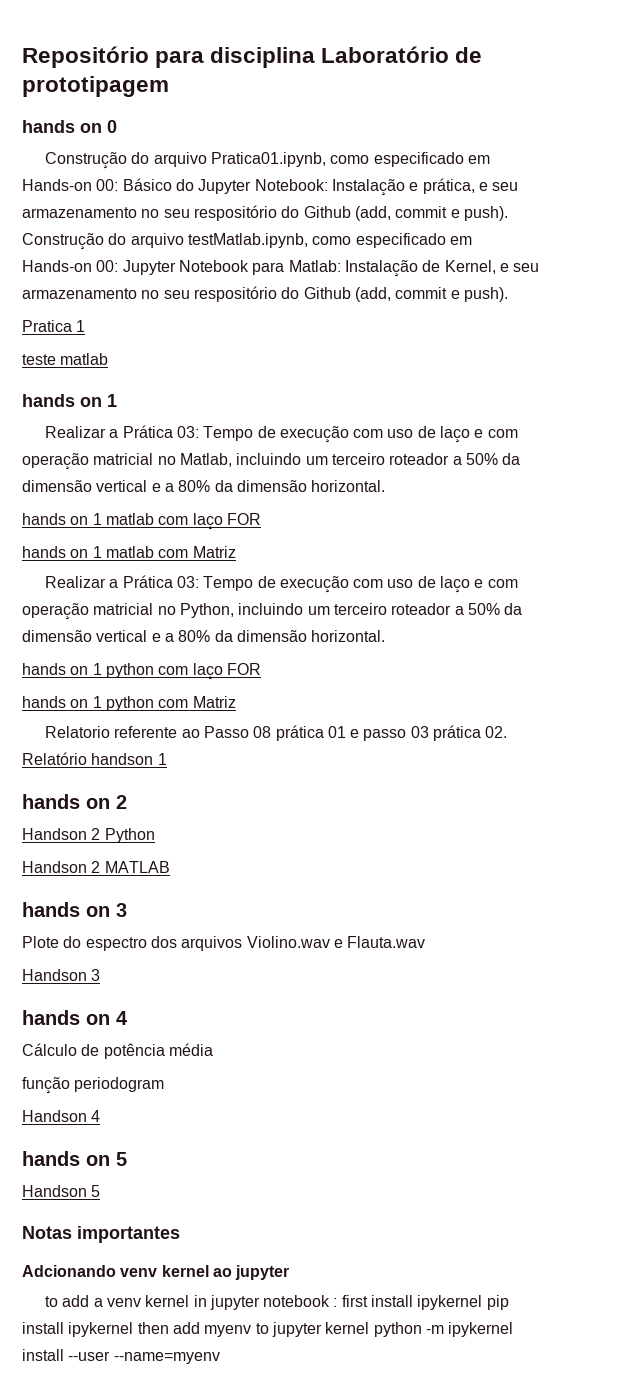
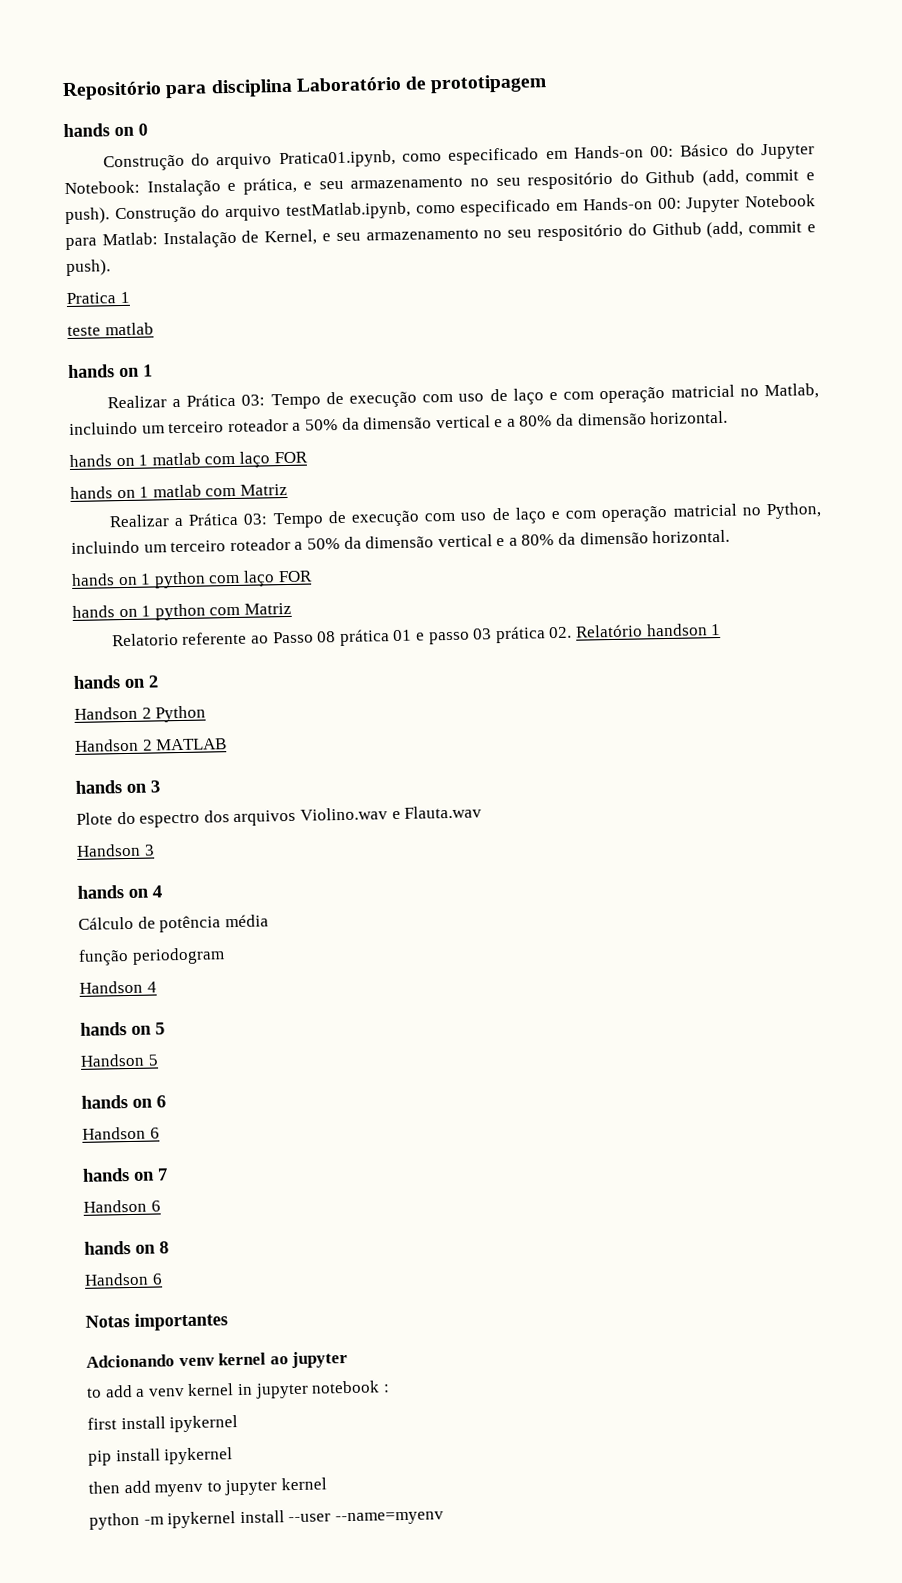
(101, 1191) none -> [81,1095,166,1109] [82,1126,160,1140] [82,1168,168,1182] [83,1199,161,1213] [84,1241,169,1255] [84,1272,163,1286] // hands on 6 // Handson 6 // hands on 7 // Handson 6 // hands on 8 // Handson 6
(338, 1302) none -> (390, 1388) //
(483, 1302) none -> (239, 1424) //
(134, 1329) none -> (234, 1456) //
(370, 1328) none -> (327, 1484) //

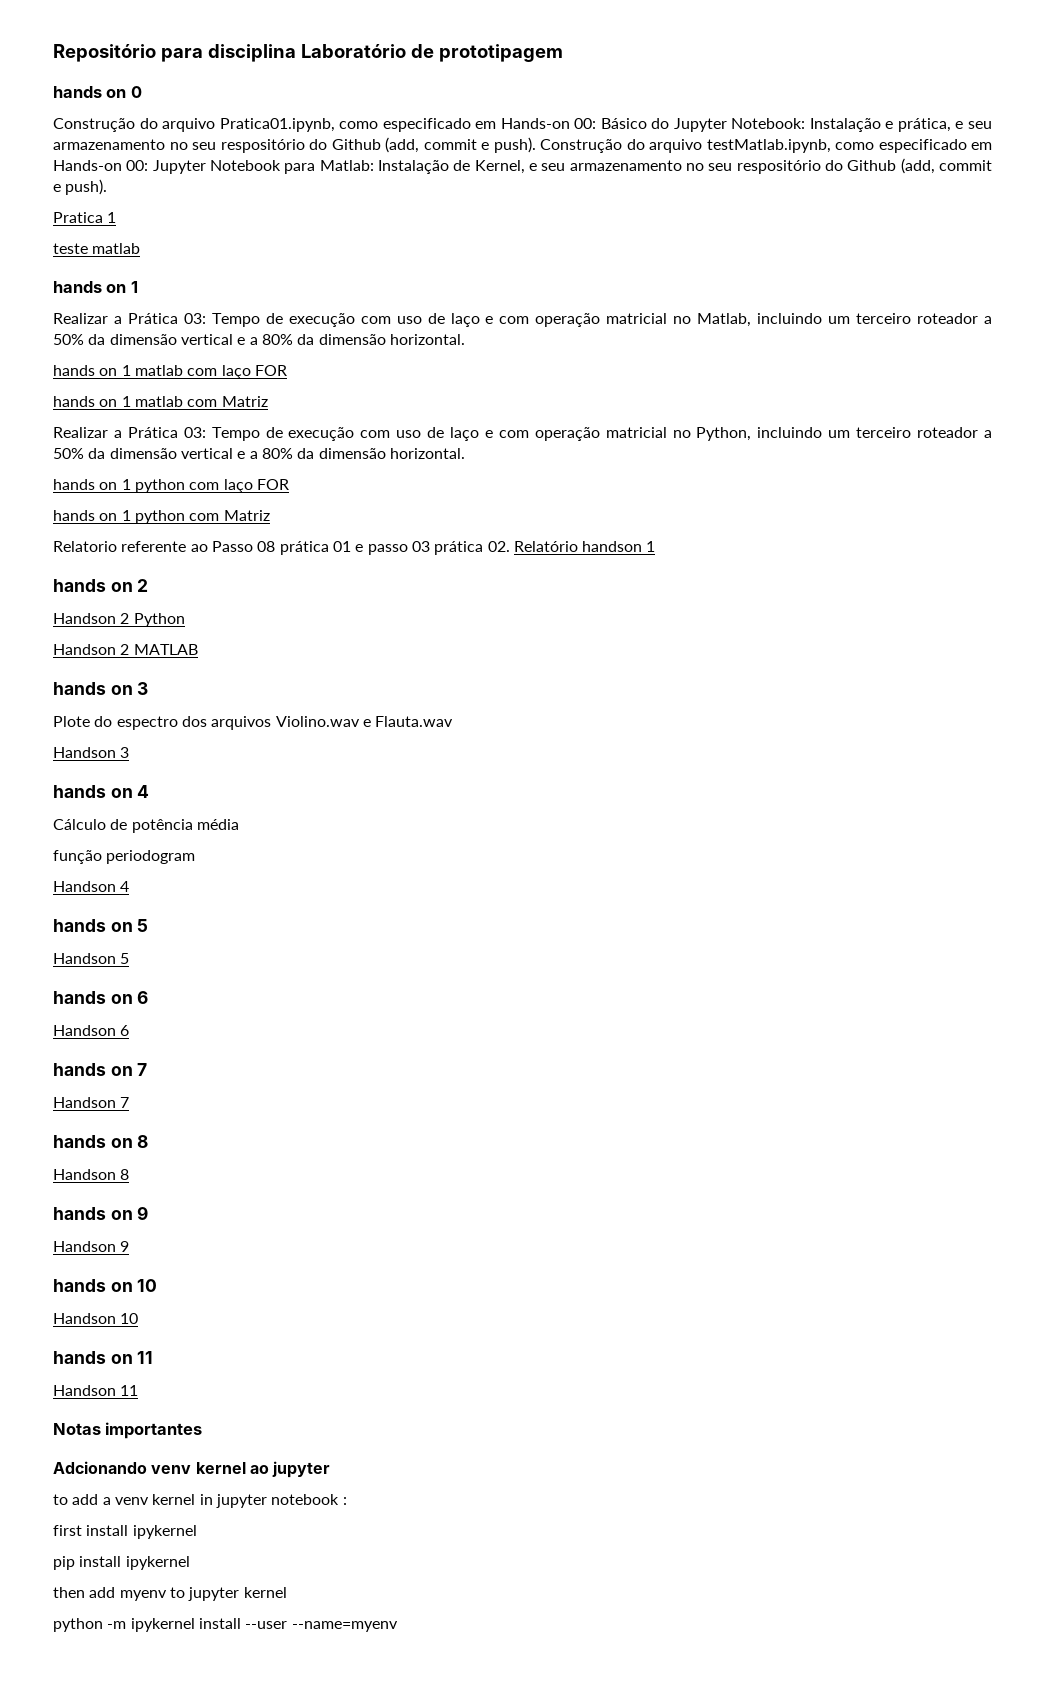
[150,1200,161,1212] 6 -> [120,1097,130,1108] 7
[151,1273,163,1285] 6 -> [120,1169,130,1180] [53,1206,149,1220] [53,1241,130,1252] [53,1279,158,1292] [53,1313,139,1324] [53,1351,154,1364] [53,1385,139,1396] 8 // hands on 9 // Handson 9 // hands on 10 // Handson 10 // hands on 11 // Handson 11

